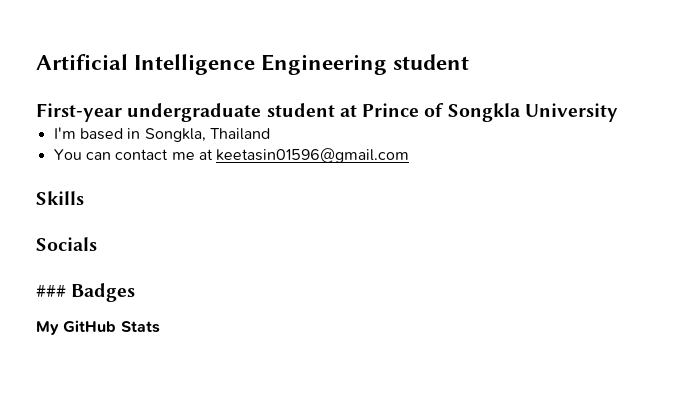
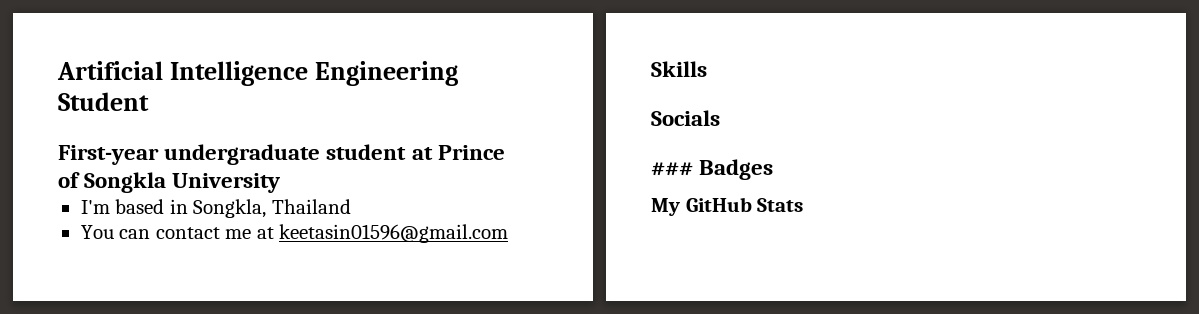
[393,54,470,70] student -> [58,92,149,111] Student

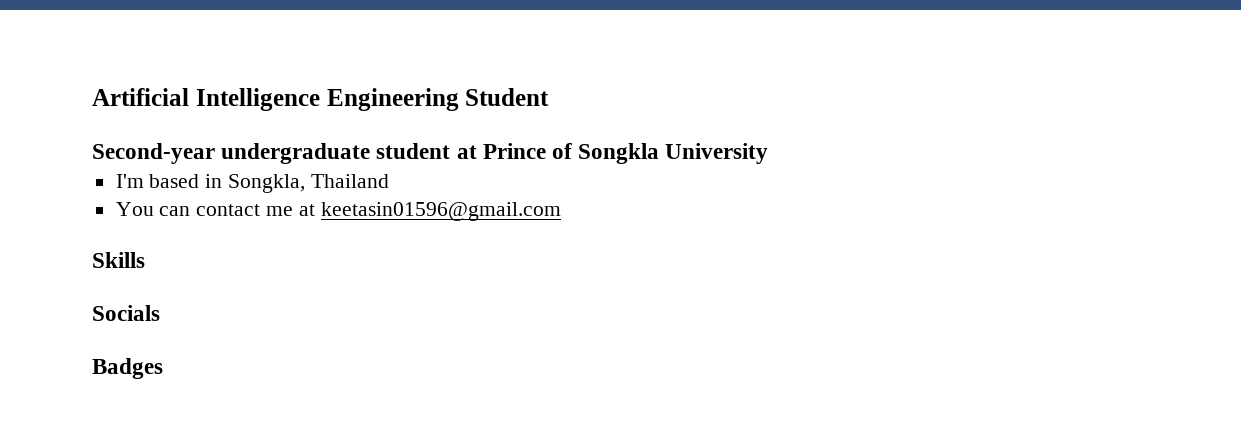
[58,145,159,165] First-year -> [92,143,215,164] Second-year
[651,162,693,176] ### -> (160, 313) none
[651,197,804,216] // My GitHub Stats -> (163, 368) none

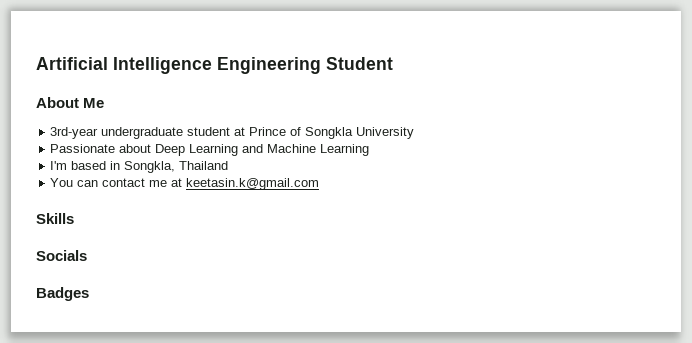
[92,143,215,164] Second-year -> [36,97,105,108] [50,127,99,139] About Me // 3rd-year
(769, 153) none -> [50,144,370,156] // Passionate about Deep Learning and Machine Learning
[320,202,561,221] keetasin01596@gmail.com -> [186,178,320,190] keetasin.k@gmail.com

